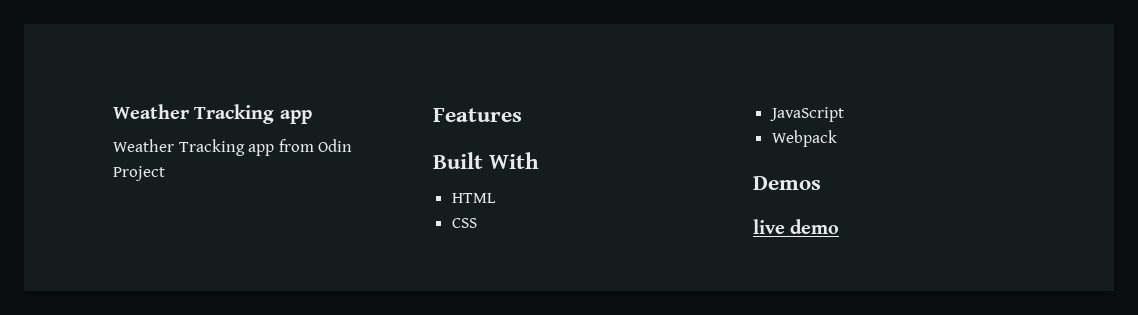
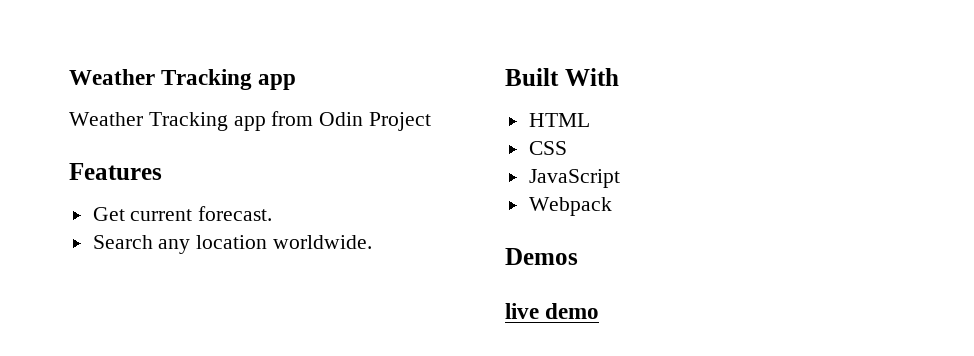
(522, 115) none -> [92,206,273,221] [92,235,373,254] // Get current forecast. // Search any location worldwide.

